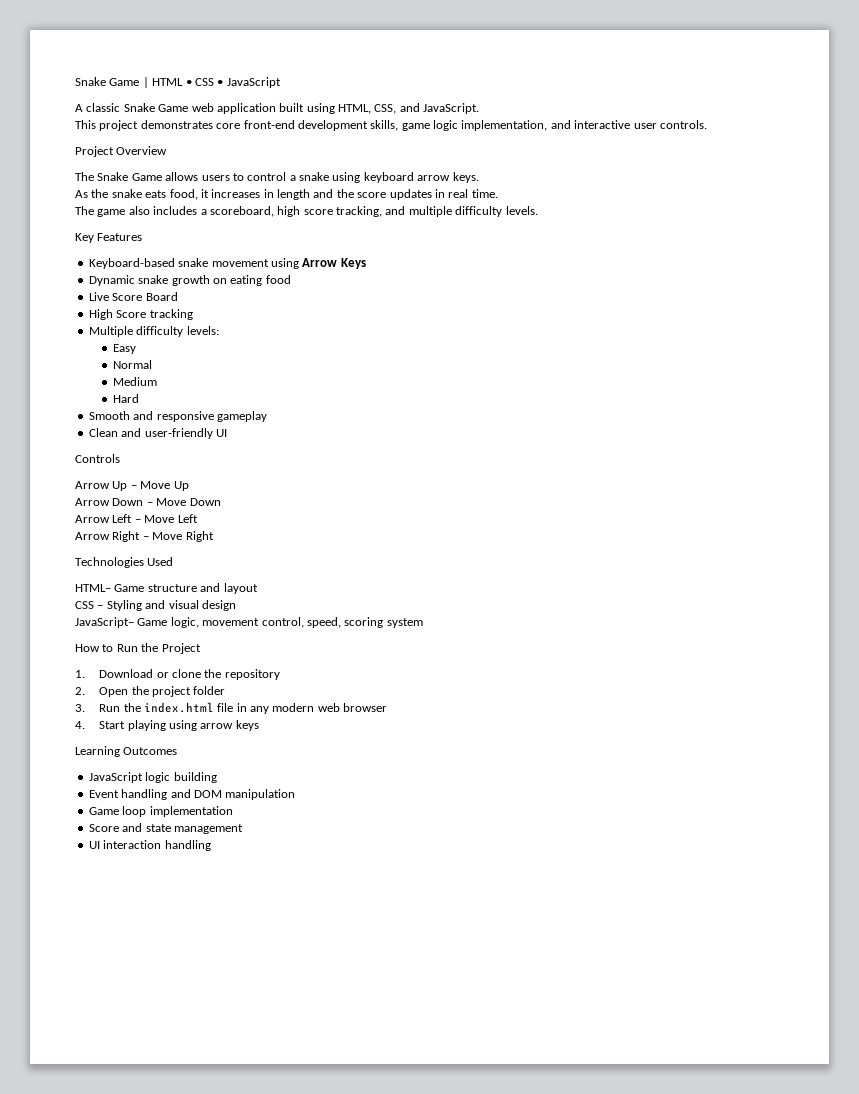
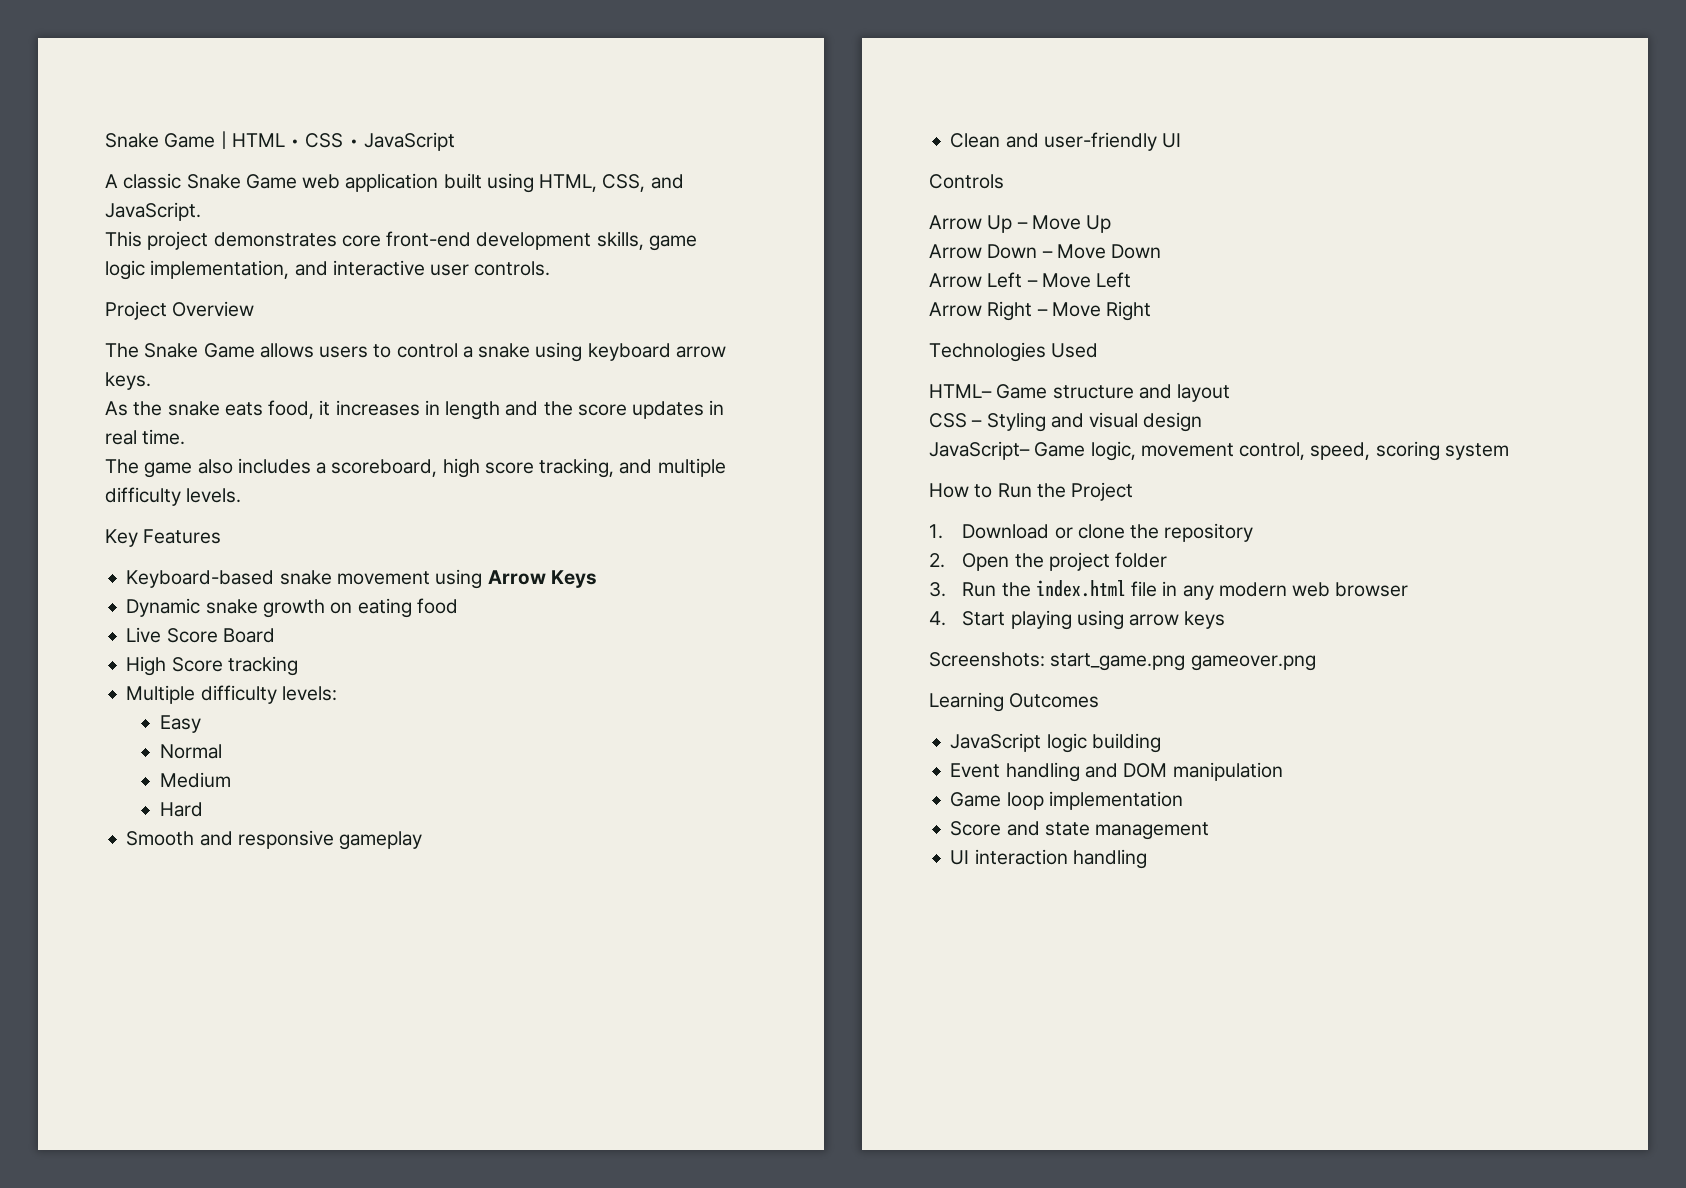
(259, 725) none -> [929,652,1316,671] // Screenshots: start_game.png gameover.png

